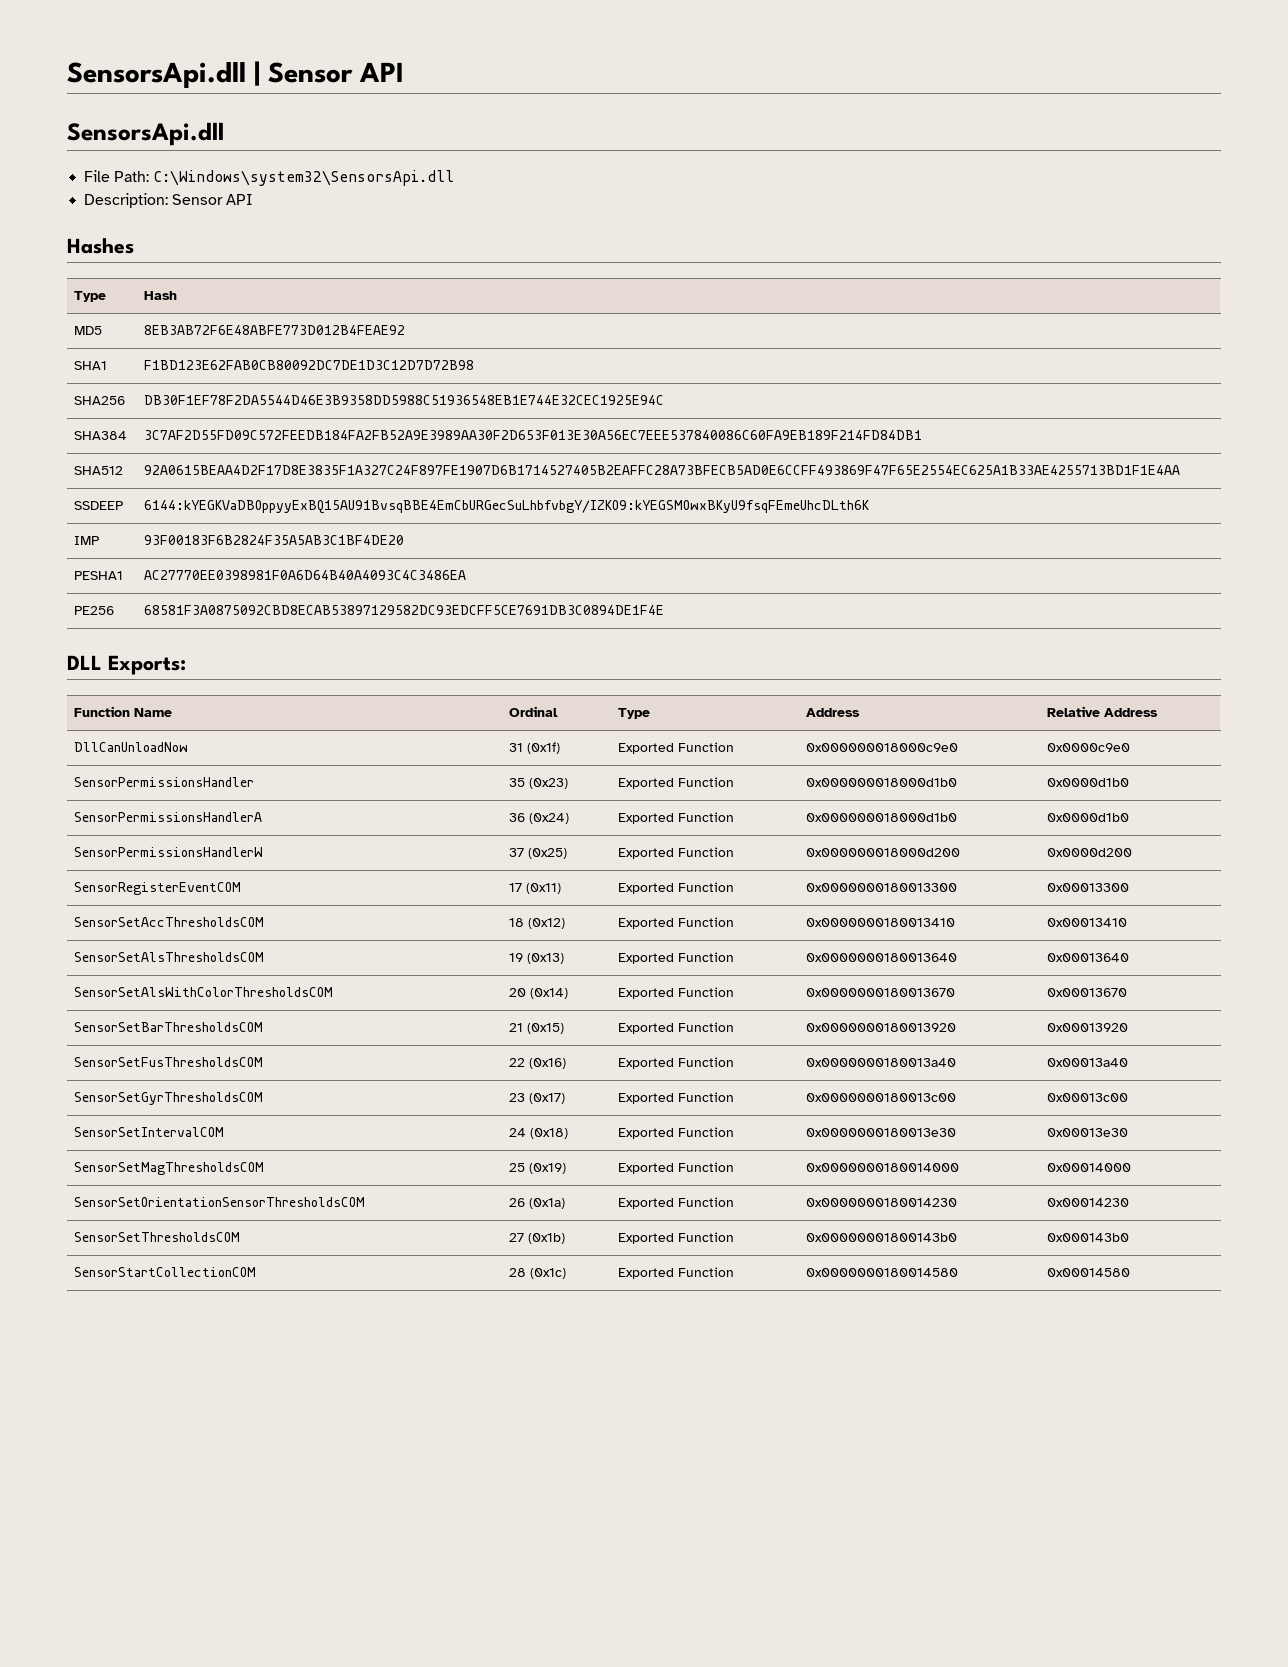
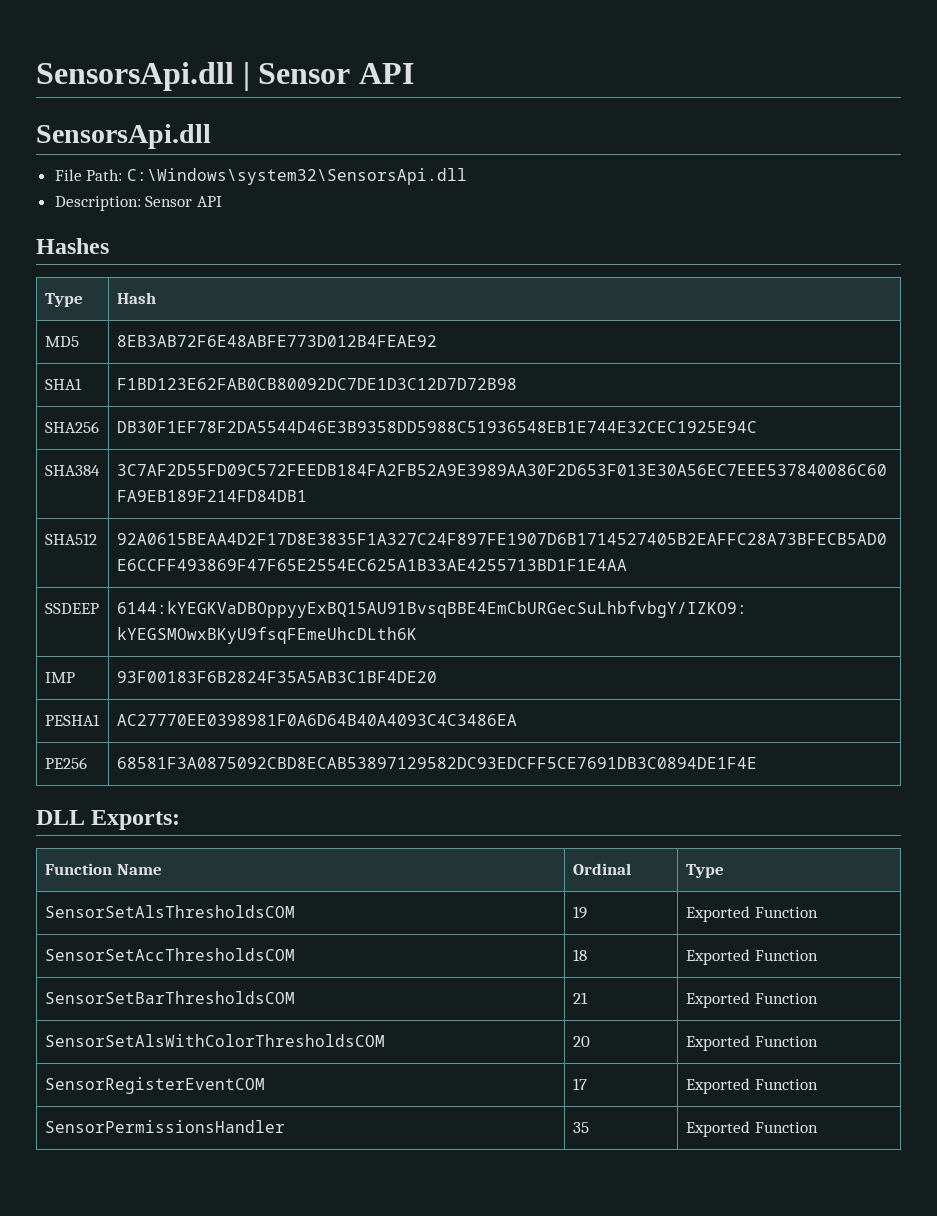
[806,708,861,717] [1047,706,1159,717] [74,742,189,752] [509,742,561,754] [618,742,735,754] [806,743,959,752] [1047,743,1131,752] | Address | Relative Address // DllCanUnloadNow | 31 (0x1f) | Exported Function | 0x000000018000c9e0 | 0x0000c9e0 -> [44,905,295,918] [572,906,587,919] [685,906,818,922] [44,948,295,961] [572,949,587,961] [685,949,818,965] [44,991,295,1004] [572,992,588,1004] [685,992,818,1008] [44,1034,385,1047] [572,1036,590,1047] [685,1035,818,1051] [44,1077,265,1094] [572,1078,587,1090] [685,1078,818,1094] // SensorSetAlsThresholdsCOM | 19 | Exported Function // SensorSetAccThresholdsCOM | 18 | Exported Function // SensorSetBarThresholdsCOM | 21 | Exported Function // SensorSetAlsWithColorThresholdsCOM | 20 | Exported Function // SensorRegisterEventCOM | 17 | Exported Function
[529,778,569,789] [618,777,735,789] [806,778,958,787] [1047,778,1130,787] [74,812,263,822] [509,813,570,824] [618,812,735,824] [806,813,958,822] [1047,813,1130,822] [74,847,264,857] [509,848,568,859] [618,847,735,859] [806,848,961,857] [1047,848,1133,857] [74,882,242,895] [509,883,562,894] [618,882,735,894] [806,883,958,892] [1047,883,1130,892] [74,917,265,927] [509,918,566,929] [618,917,735,929] [806,918,956,927] [1047,918,1128,927] [74,952,265,962] [509,953,565,964] [618,952,735,964] [806,953,958,962] [1047,953,1130,962] [74,987,334,997] [509,988,569,999] [618,987,735,999] [806,988,956,997] [1047,988,1128,997] [74,1022,264,1032] [509,1023,565,1034] [618,1022,735,1034] [806,1023,957,1032] [1047,1023,1129,1032] [74,1057,264,1067] [509,1058,567,1069] [618,1057,735,1069] [806,1058,957,1067] [1047,1058,1129,1067] [74,1092,264,1105] [509,1093,566,1104] [618,1092,735,1104] [806,1093,957,1102] [1047,1093,1129,1102] [74,1127,225,1137] [509,1128,569,1139] [618,1127,735,1139] [806,1128,957,1137] [1047,1128,1129,1137] [74,1162,265,1175] [509,1163,567,1174] [618,1162,735,1174] [806,1163,960,1172] [1047,1163,1132,1172] [74,1197,366,1207] [509,1198,566,1209] [618,1197,735,1209] [806,1198,958,1207] [1047,1198,1130,1207] [74,1232,241,1242] [509,1233,566,1244] [618,1232,735,1244] [806,1233,958,1242] [1047,1233,1130,1242] [74,1267,257,1277] [509,1268,567,1279] [618,1267,735,1279] [806,1268,959,1277] [1047,1268,1131,1277] (0x23) | Exported Function | 0x000000018000d1b0 | 0x0000d1b0 // SensorPermissionsHandlerA | 36 (0x24) | Exported Function | 0x000000018000d1b0 | 0x0000d1b0 // SensorPermissionsHandlerW | 37 (0x25) | Exported Function | 0x000000018000d200 | 0x0000d200 // SensorRegisterEventCOM | 17 (0x11) | Exported Function | 0x0000000180013300 | 0x00013300 // SensorSetAccThresholdsCOM | 18 (0x12) | Exported Function | 0x0000000180013410 | 0x00013410 // SensorSetAlsThresholdsCOM | 19 (0x13) | Exported Function | 0x0000000180013640 | 0x00013640 // SensorSetAlsWithColorThresholdsCOM | 20 (0x14) | Exported Function | 0x0000000180013670 | 0x00013670 // SensorSetBarThresholdsCOM | 21 (0x15) | Exported Function | 0x0000000180013920 | 0x00013920 // SensorSetFusThresholdsCOM | 22 (0x16) | Exported Function | 0x0000000180013a40 | 0x00013a40 // SensorSetGyrThresholdsCOM | 23 (0x17) | Exported Function | 0x0000000180013c00 | 0x00013c00 // SensorSetIntervalCOM | 24 (0x18) | Exported Function | 0x0000000180013e30 | 0x00013e30 // SensorSetMagThresholdsCOM | 25 (0x19) | Exported Function | 0x0000000180014000 | 0x00014000 // SensorSetOrientationSensorThresholdsCOM | 26 (0x1a) | Exported Function | 0x0000000180014230 | 0x00014230 // SensorSetThresholdsCOM | 27 (0x1b) | Exported Function | 0x00000001800143b0 | 0x000143b0 // SensorStartCollectionCOM | 28 (0x1c) | Exported Function | 0x0000000180014580 | 0x00014580 -> [685,1121,818,1137] | Exported Function

